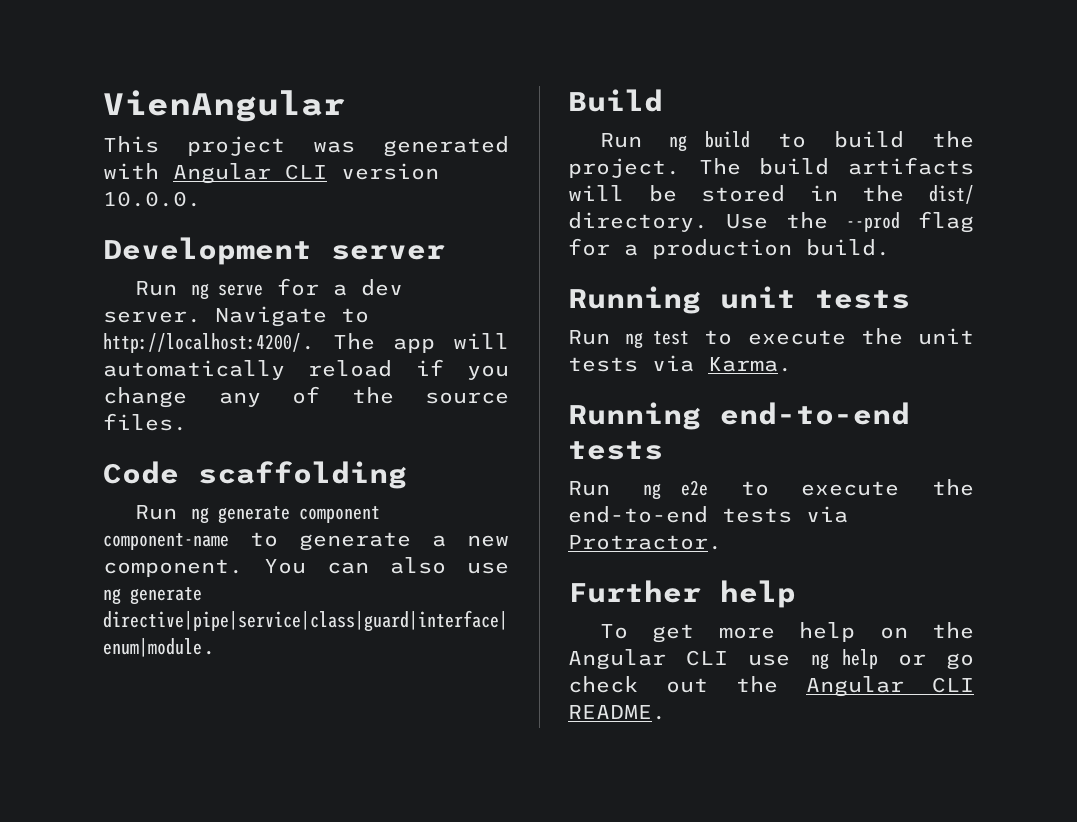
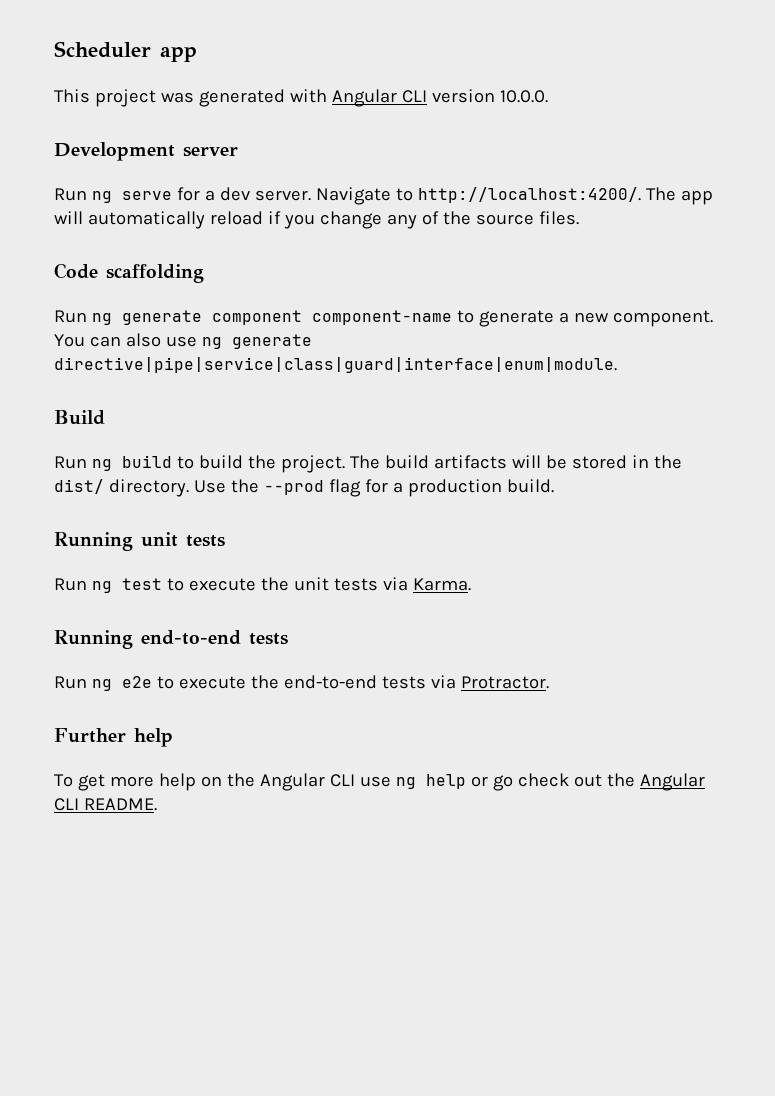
[103,90,345,122] VienAngular -> [54,41,197,62] Scheduler app

